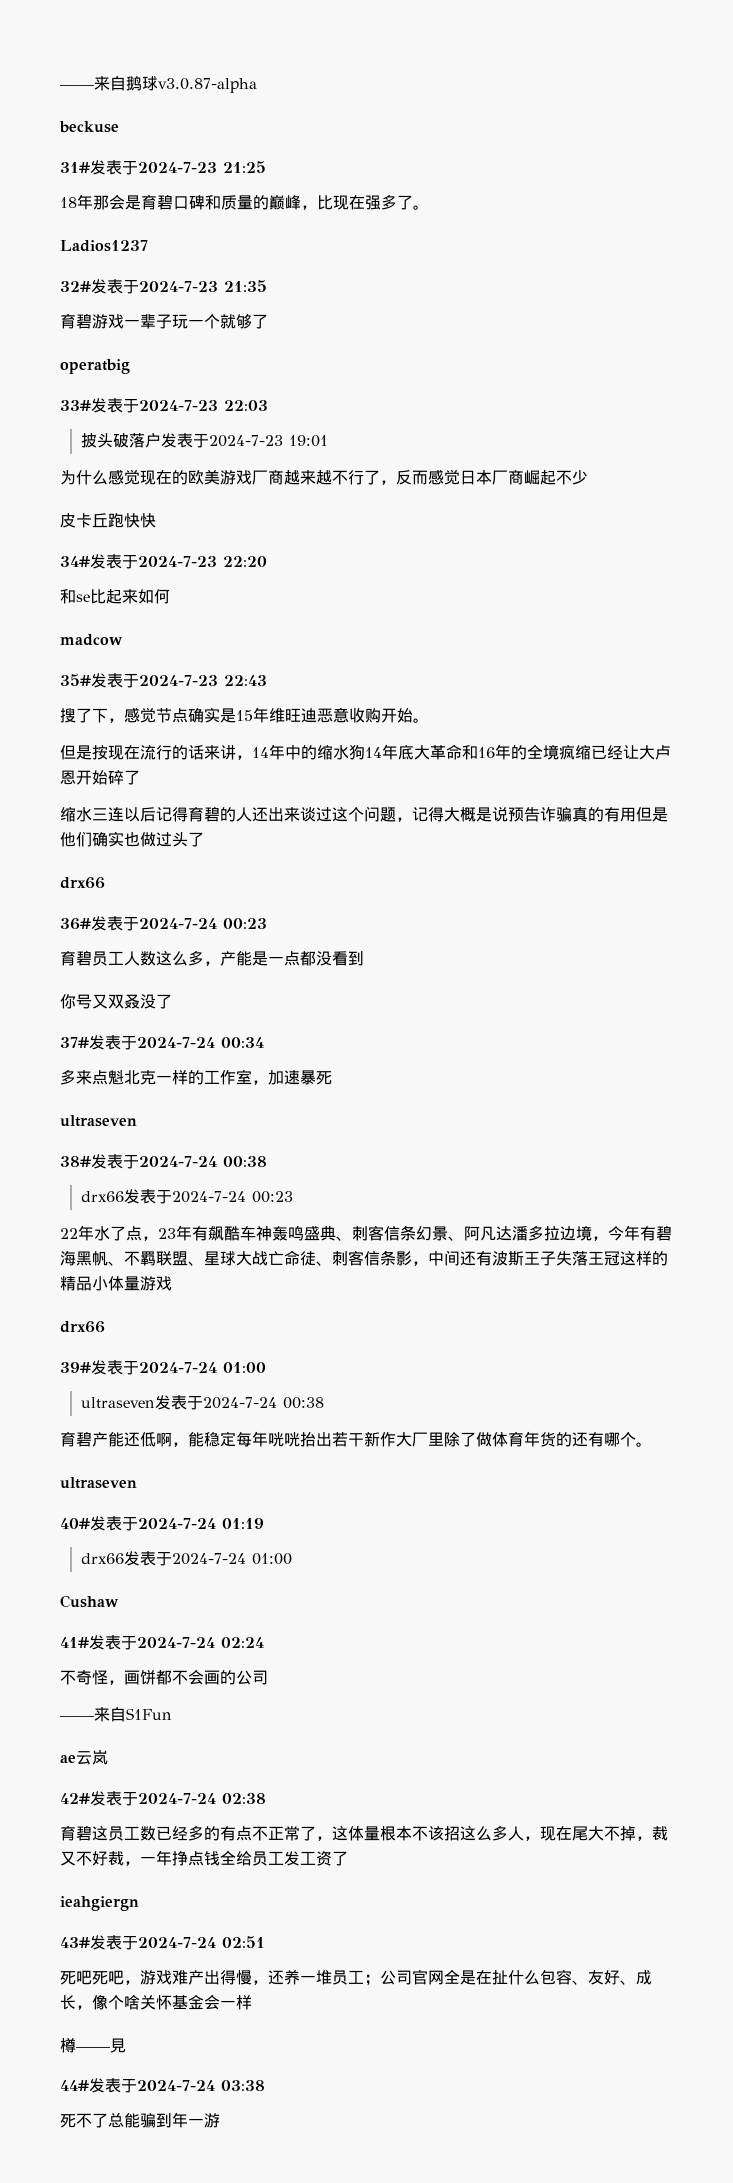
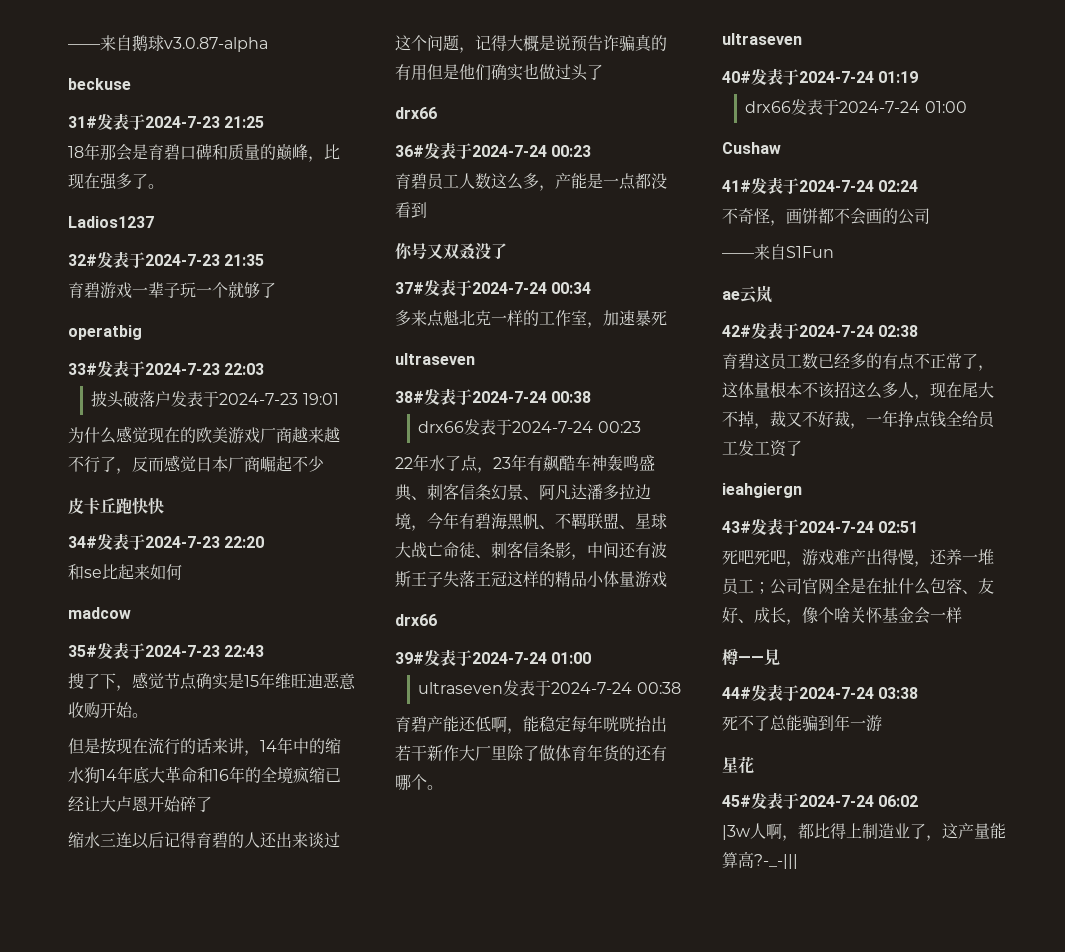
(220, 2120) none -> [722,756,754,774] [722,792,919,809] [722,823,1006,841] [722,851,798,869] // 星花 // 45#发表于2024-7-24 06:02 // |3w人啊，都比得上制造业了，这产量能算高?-_-|||

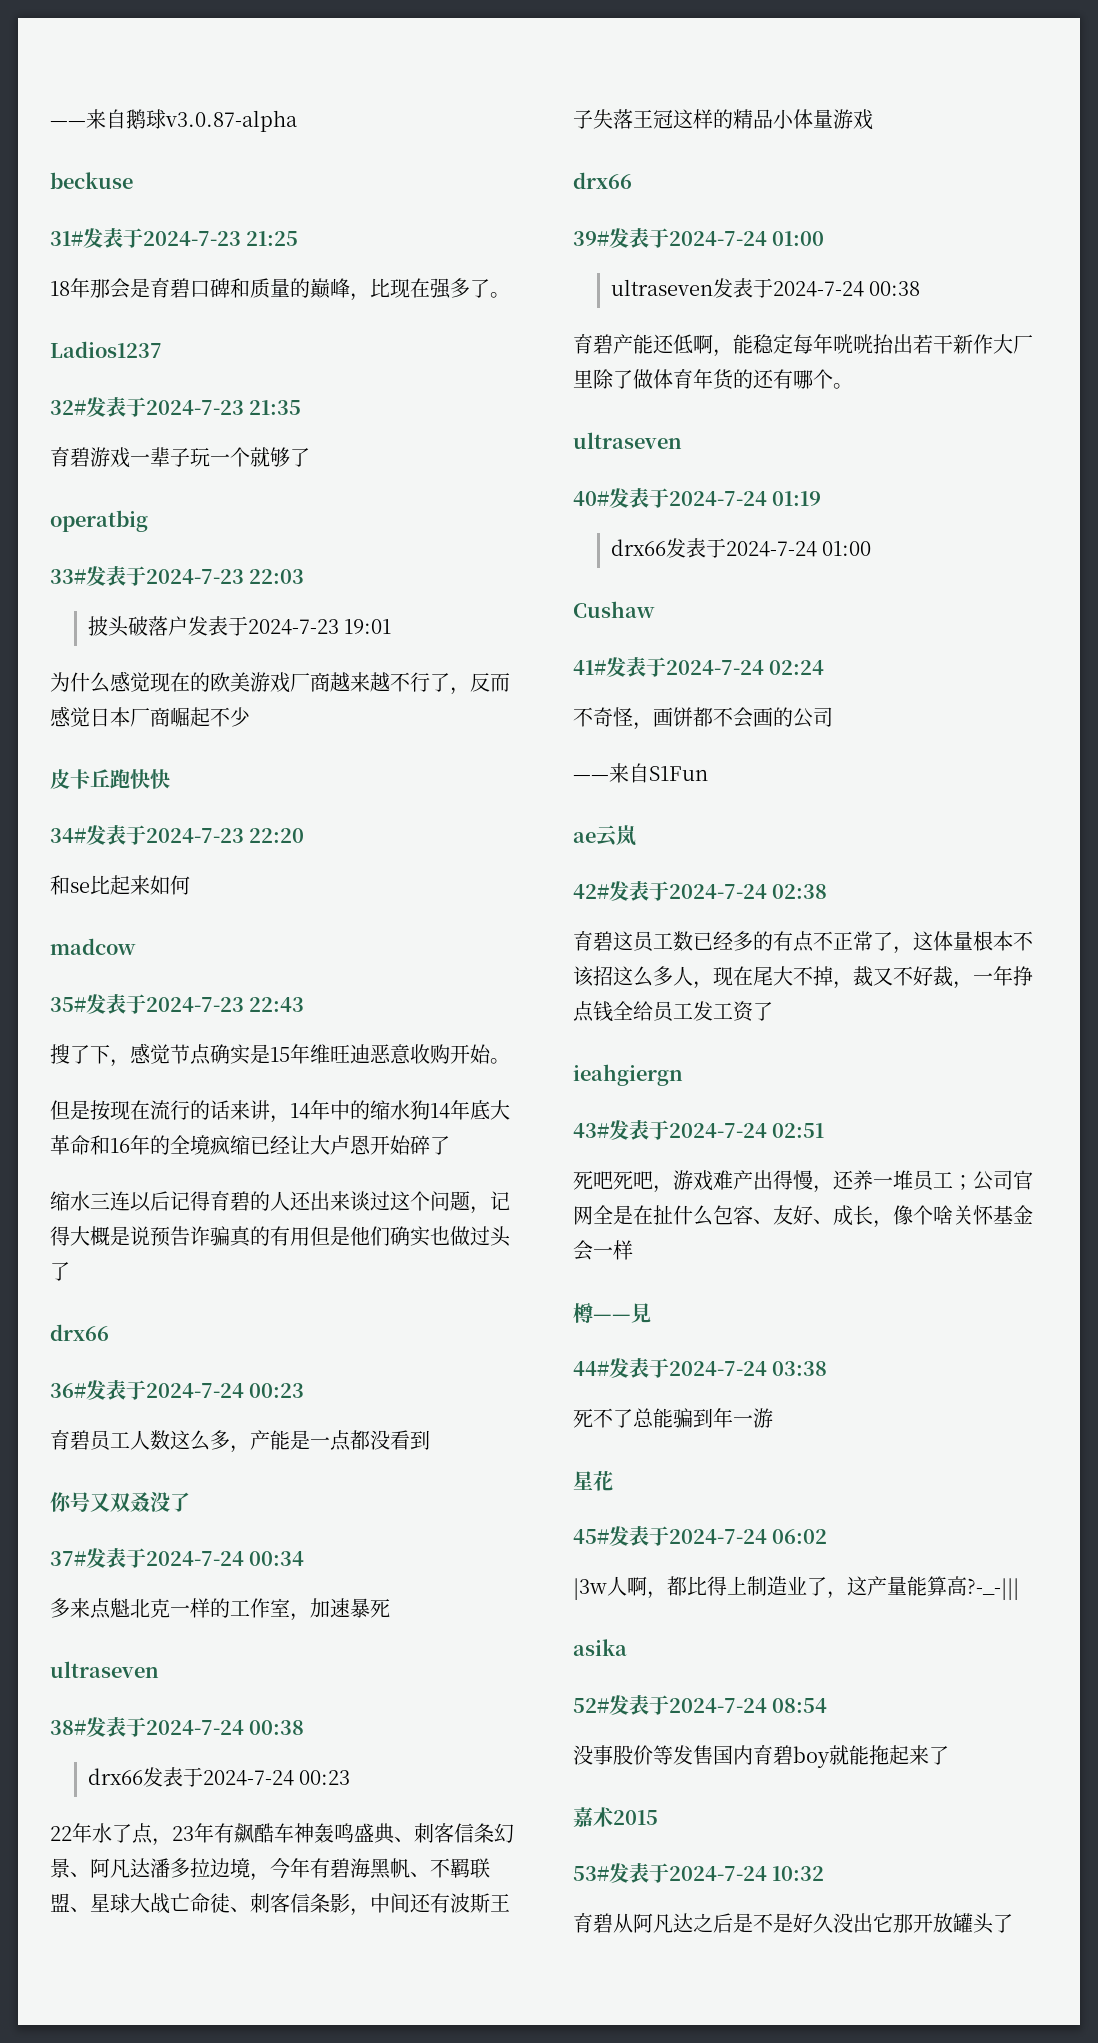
(798, 861) none -> [573,1639,627,1656] [573,1695,828,1715] [573,1745,949,1768] [573,1807,658,1828] [573,1863,825,1883] [573,1913,1013,1934] // asika // 52#发表于2024-7-24 08:54 // 没事股价等发售国内育碧boy就能拖起来了 // 嘉术2015 // 53#发表于2024-7-24 10:32 // 育碧从阿凡达之后是不是好久没出它那开放罐头了

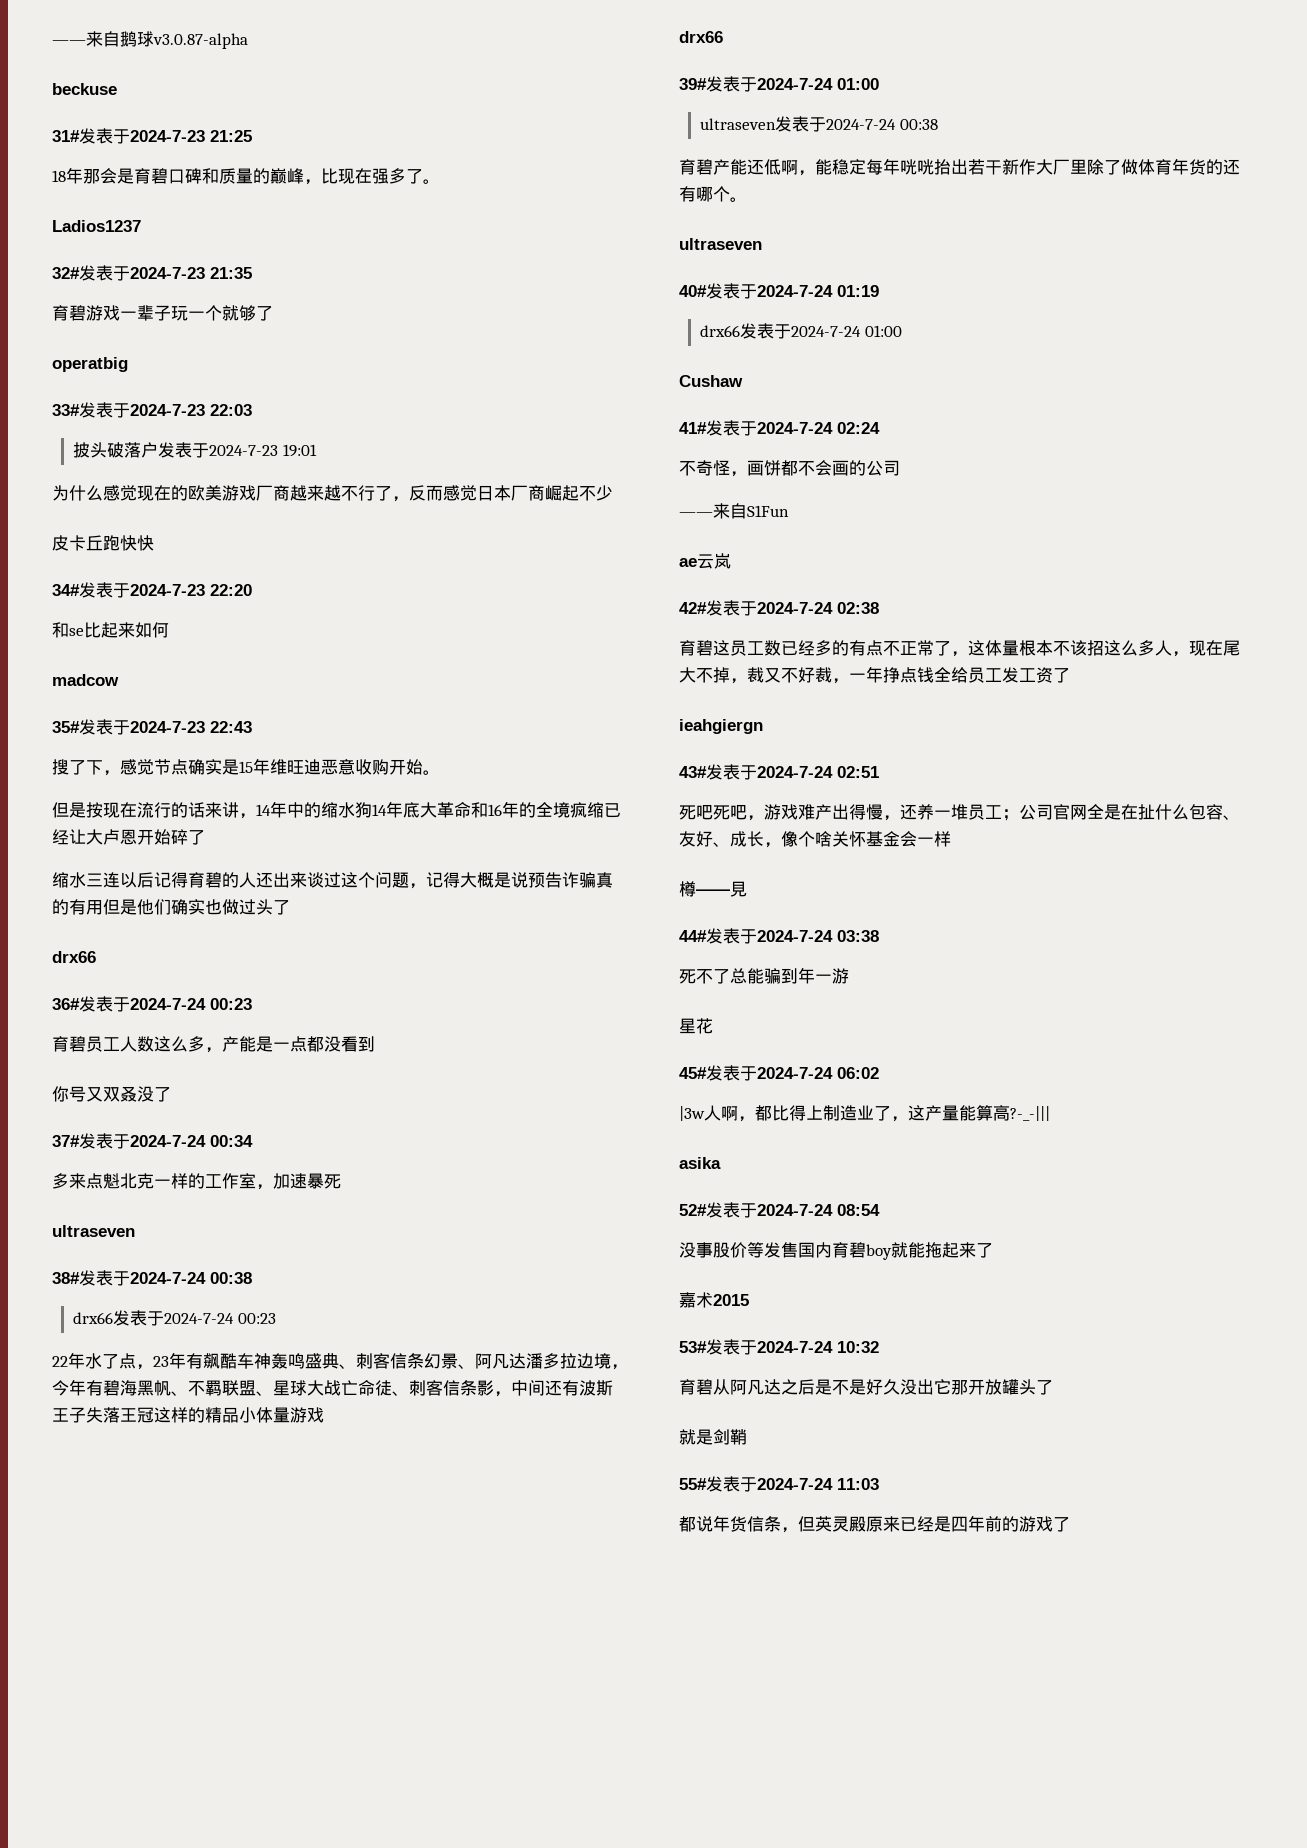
(1013, 1923) none -> [679,1429,747,1445] [679,1476,879,1492] [679,1515,1070,1533] // 就是剑鞘 // 55#发表于2024-7-24 11:03 // 都说年货信条，但英灵殿原来已经是四年前的游戏了

